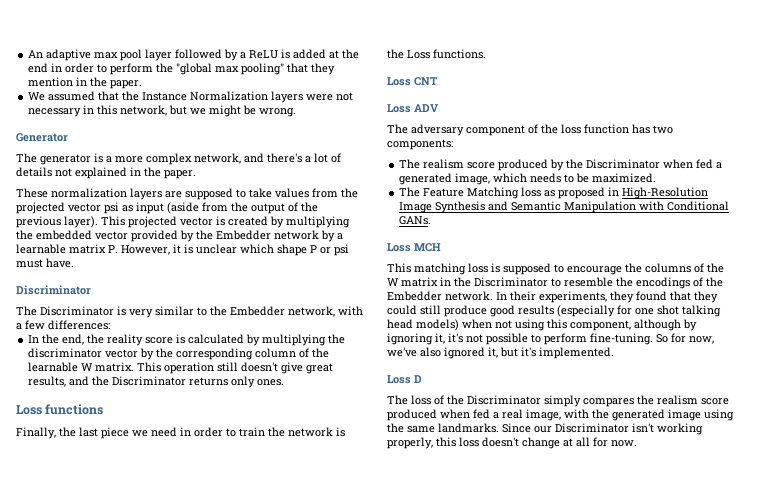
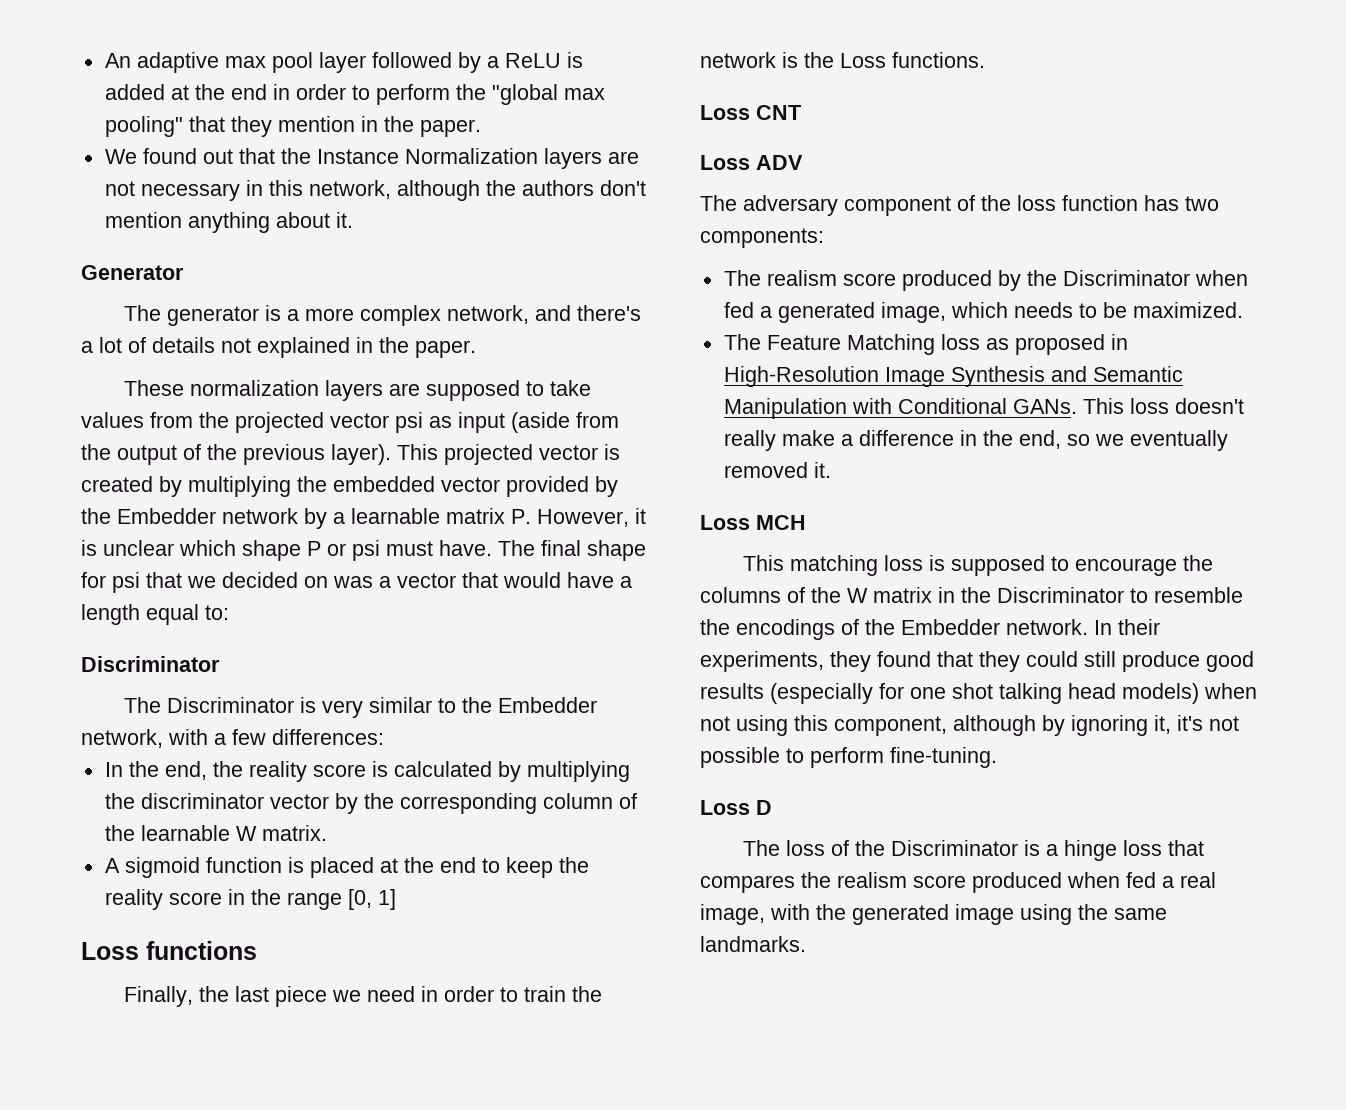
[48,91,96,101] assumed -> [142,148,233,164] found out
[306,94,334,101] were -> [607,151,639,164] are
[169,105,297,117] but we might be wrong. -> [396,180,646,201] [104,212,353,233] although the authors don't mention anything about it.
(74, 263) none -> [498,540,646,561] [81,572,632,593] [81,604,229,625] The final shape for psi that we decided on was a vector that would have a length equal to:
[137,362,334,374] [28,376,285,388] This operation still doesn't give great results, and the Discriminator returns only ones. -> [104,857,589,878] [104,889,396,910] // A sigmoid function is placed at the end to keep the reality score in the range [0, 1]
(432, 220) none -> [1082,398,1244,414] [723,430,1228,451] [723,462,831,478] This loss doesn't really make a difference in the end, so we eventually removed it.
[656,333,714,344] [387,347,614,359] So for now, we've also ignored it, but it's implemented. -> (997, 757) none
[544,395,581,407] simply -> [1024,840,1205,861] is a hinge loss that
[502,423,703,435] [387,437,637,449] Since our Discriminator isn't working properly, this loss doesn't change at all for now. -> (806, 944) none

